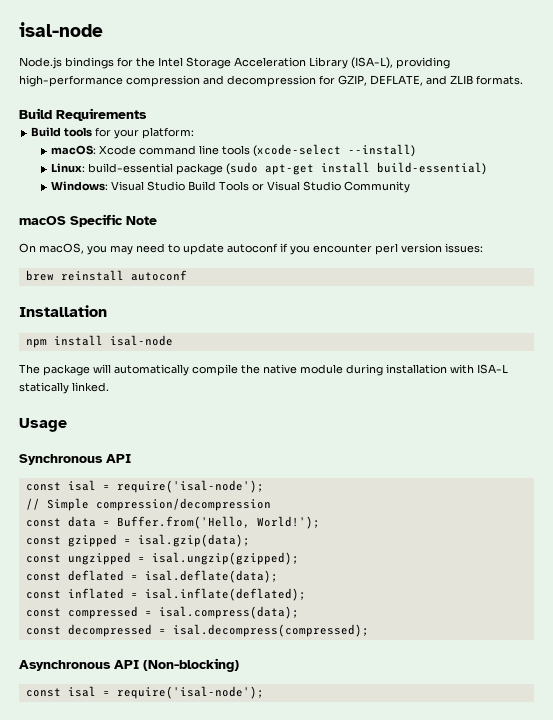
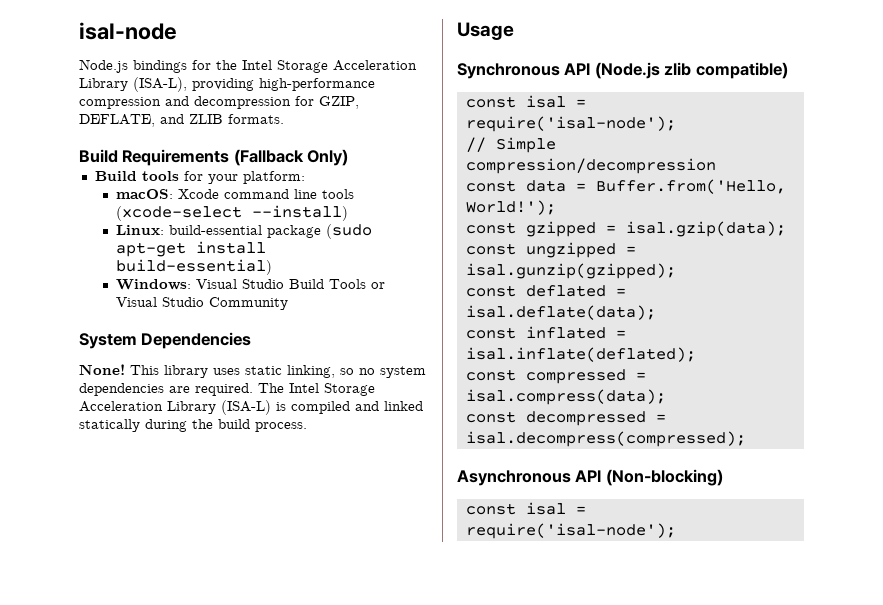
(147, 114) none -> [233,149,349,166] (Fallback Only)
[19,214,157,227] [19,243,483,255] [25,270,187,281] [19,305,107,317] [25,335,173,348] [19,364,508,376] [19,382,109,394] macOS Specific Note // On macOS, you may need to update autoconf if you encounter perl version issues: // brew reinstall autoconf // Installation // npm install isal-node // The package will automatically compile the native module during installation with ISA-L statically linked. -> [79,332,252,349] [79,364,426,378] [79,383,375,396] [79,400,423,415] [79,419,307,432] System Dependencies // None! This library uses static linking, so no system dependencies are required. The Intel Storage Acceleration Library (ISA-L) is compiled and linked statically during the build process.
(131, 458) none -> [594,62,788,79] (Node.js zlib compatible)
[151,552,299,565] isal.ungzip(gzipped); -> [465,263,676,279] isal.gunzip(gzipped);

